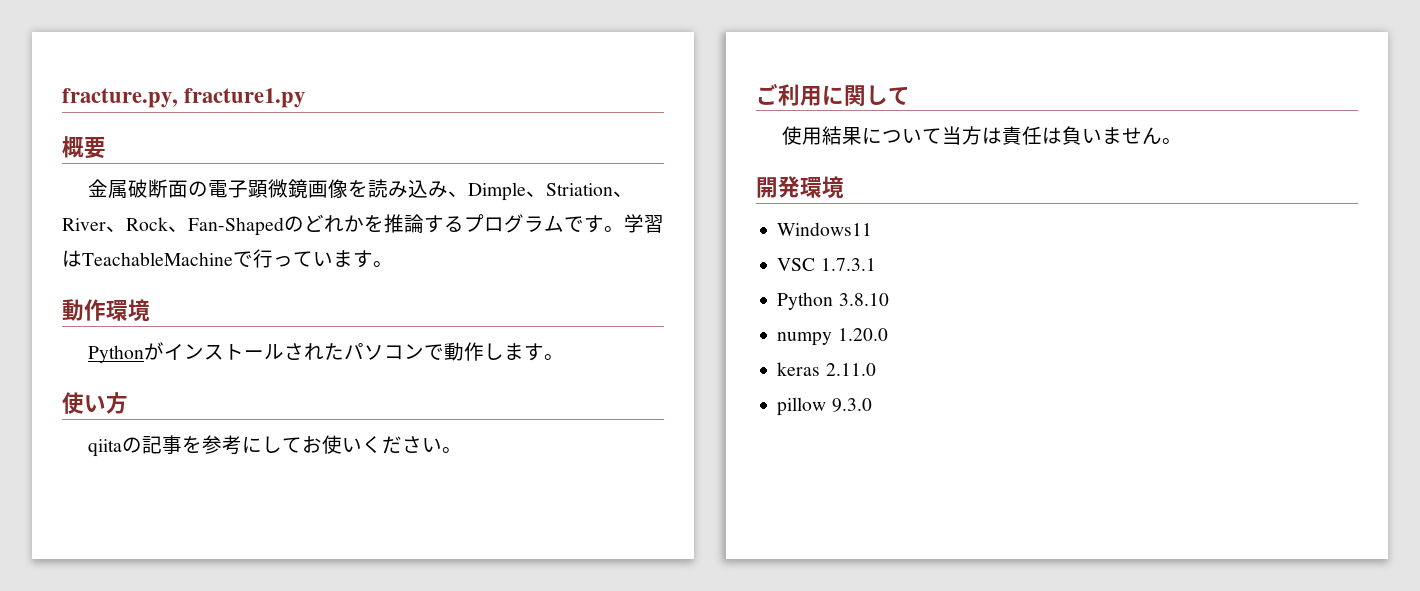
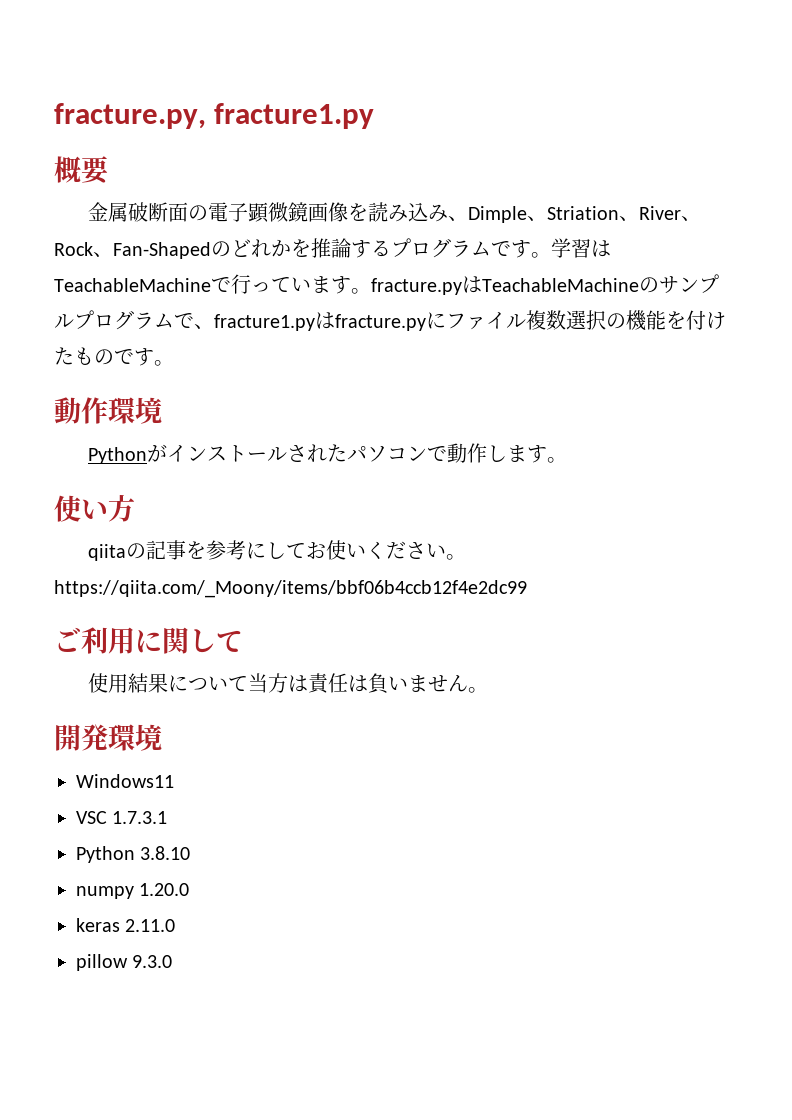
(393, 264) none -> [371,274,719,295] [54,310,726,331] [54,347,174,366] fracture.pyはTeachableMachineのサンプルプログラムで、fracture1.pyはfracture.pyにファイル複数選択の機能を付けたものです。
(463, 450) none -> [54,580,527,598] https://qiita.com/_Moony/items/bbf06b4ccb12f4e2dc99

